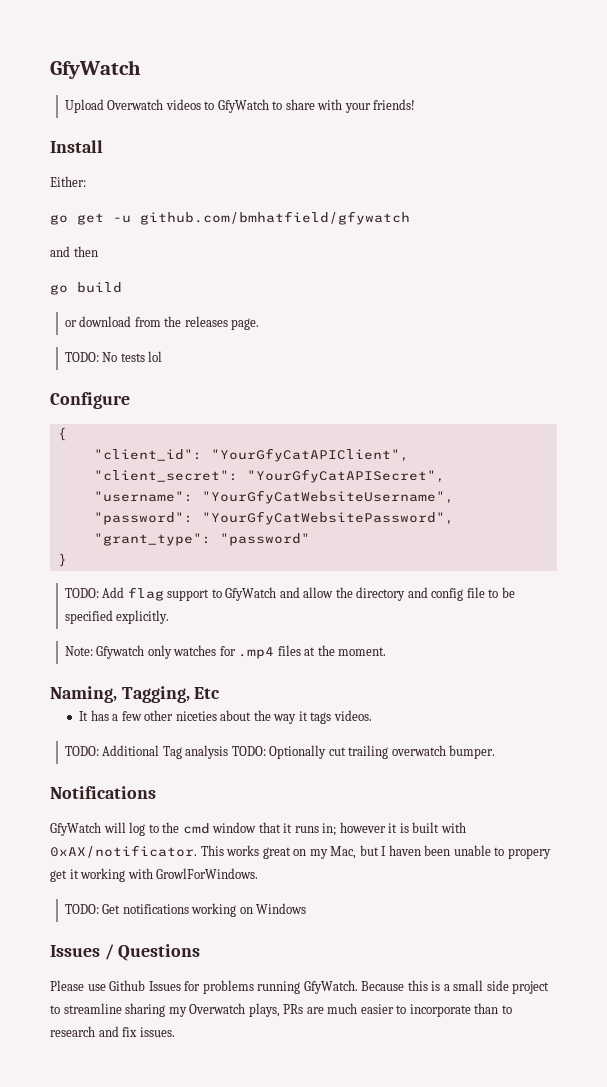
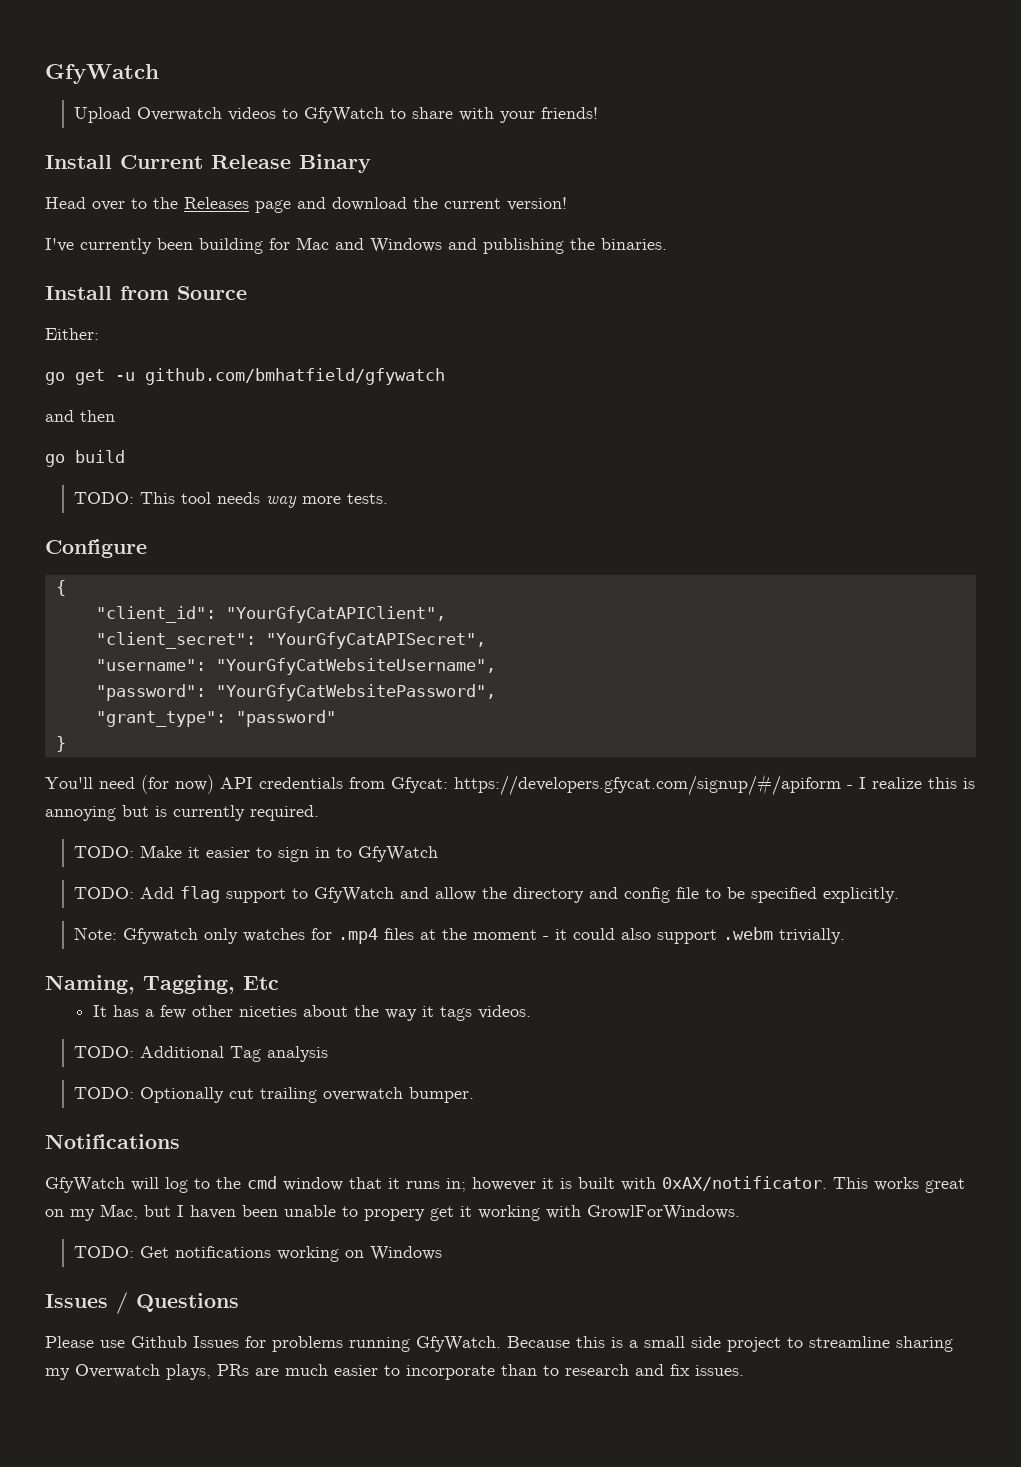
(103, 146) none -> [120,154,371,173] [45,197,567,213] [45,237,667,254] [45,286,247,300] Current Release Binary // Head over to the Releases page and download the current version! // I've currently been building for Mac and Windows and publishing the binaries. // Install from Source
[64,316,260,330] [64,351,163,362] or download from the releases page. // TODO: No tests lol -> [73,492,388,508] TODO: This tool needs way more tests.
(67, 560) none -> [45,774,975,796] [45,805,319,821] [73,845,438,862] // You'll need (for now) API credentials from Gfycat: https://developers.gfycat.com/signup/#/apiform - I realize this is annoying but is currently required. // TODO: Make it easier to sign in to GfyWatch
[338,647,387,656] moment. -> [472,927,845,944] moment - it could also support .webm trivially.
(229, 752) none -> (328, 1054) //

